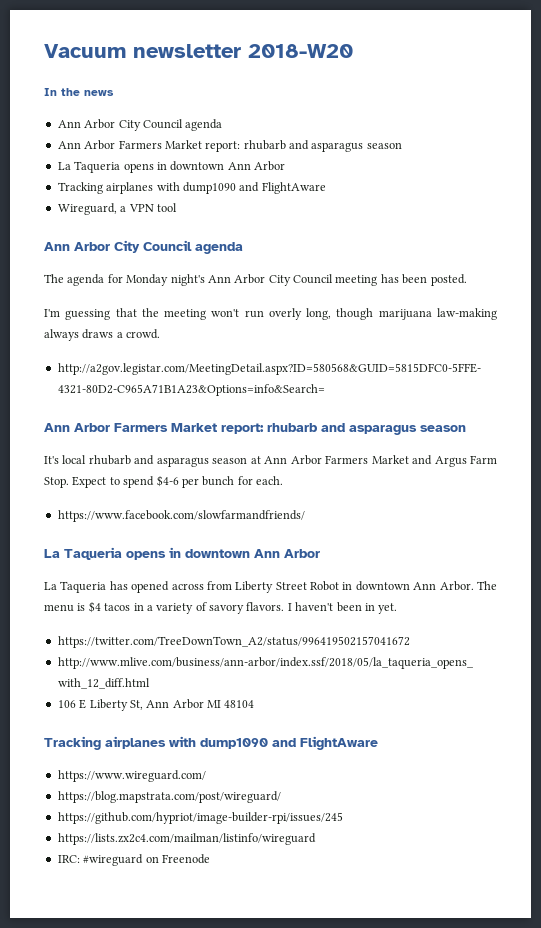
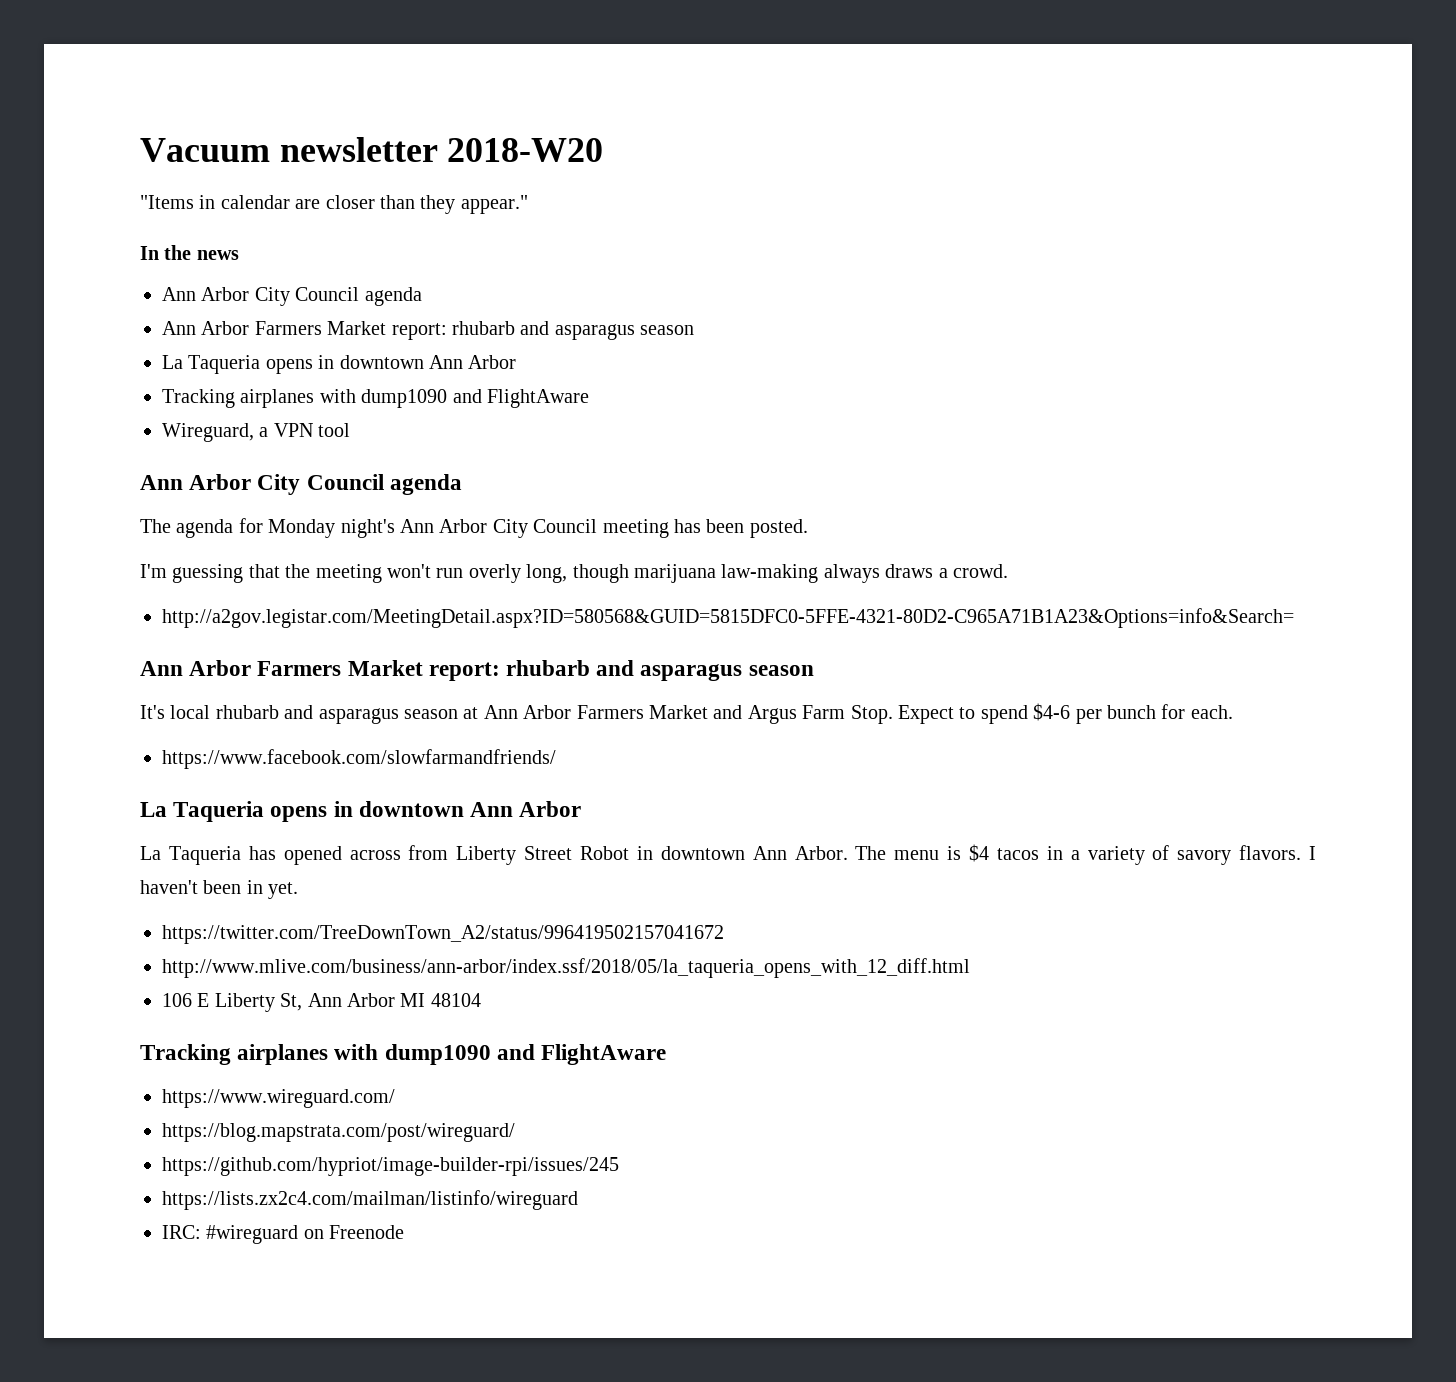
(353, 51) none -> [140,195,528,214] // "Items in calendar are closer than they appear."

